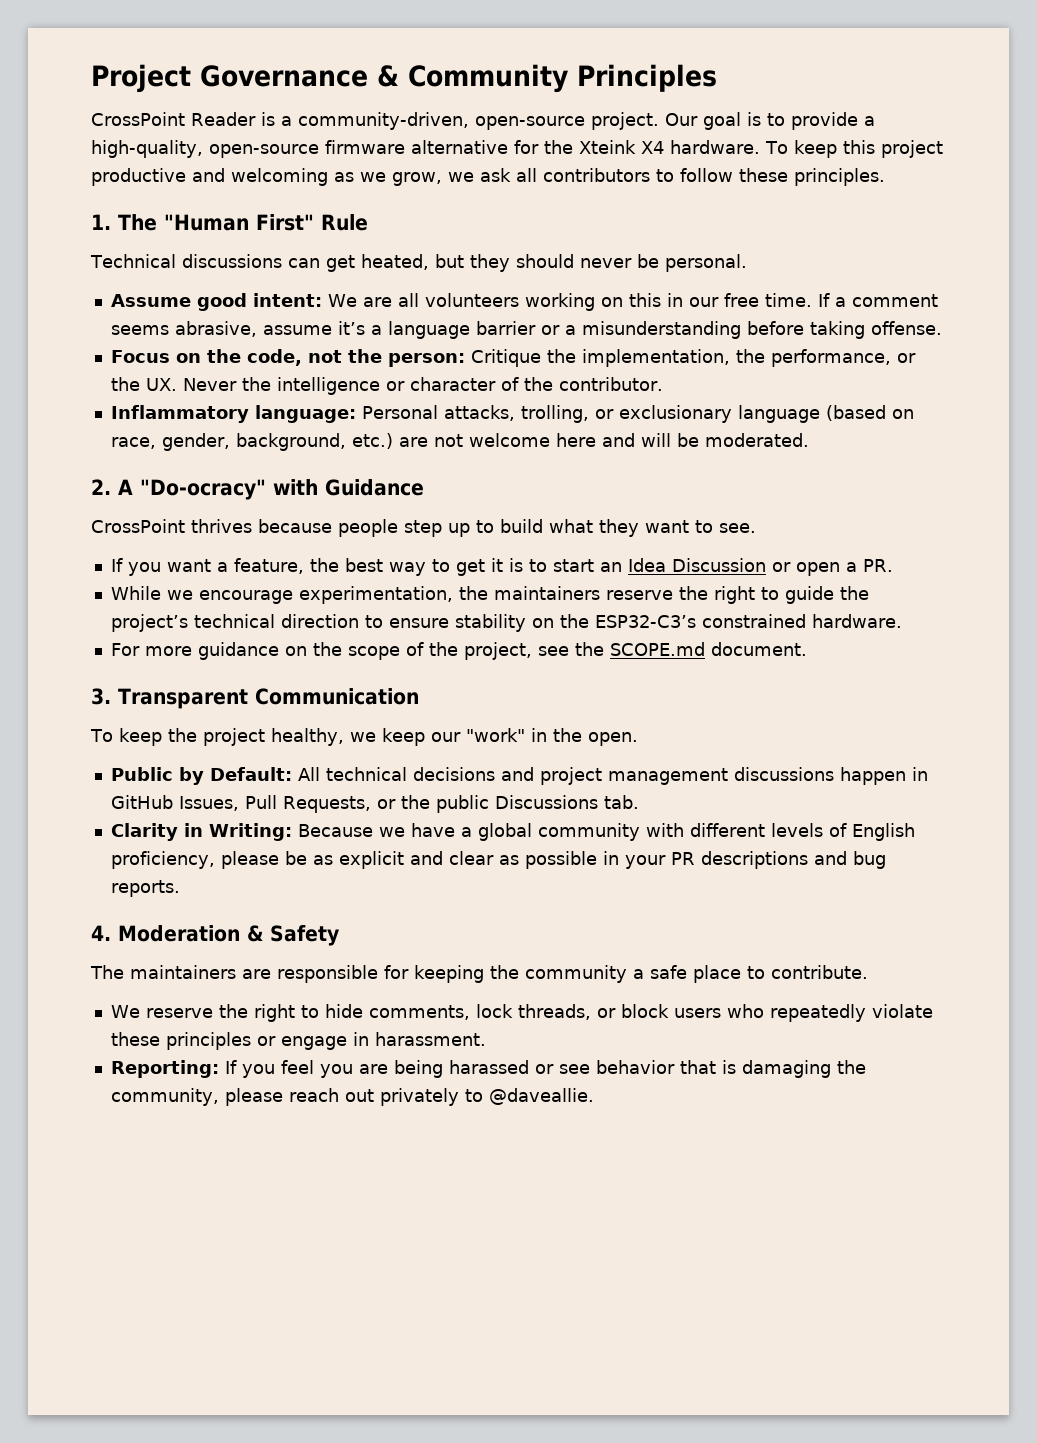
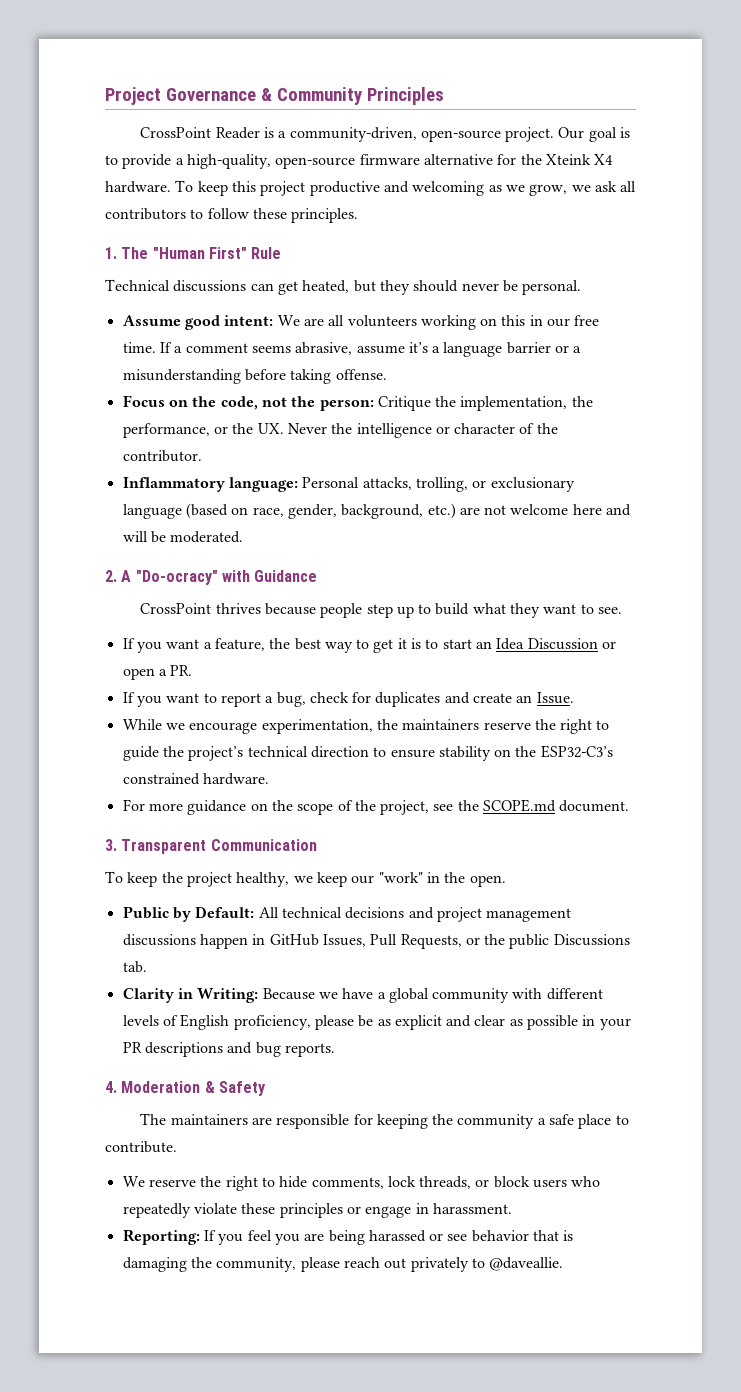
(893, 565) none -> [122,692,574,707] // If you want to report a bug, check for duplicates and create an Issue.

